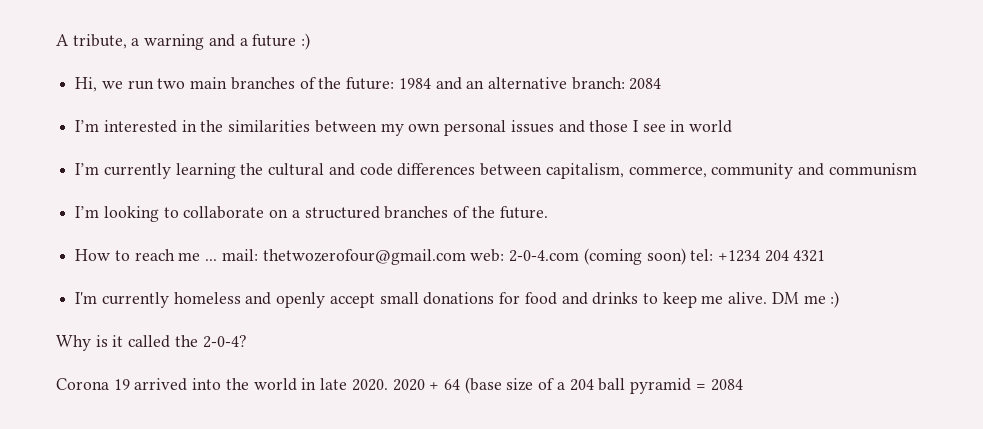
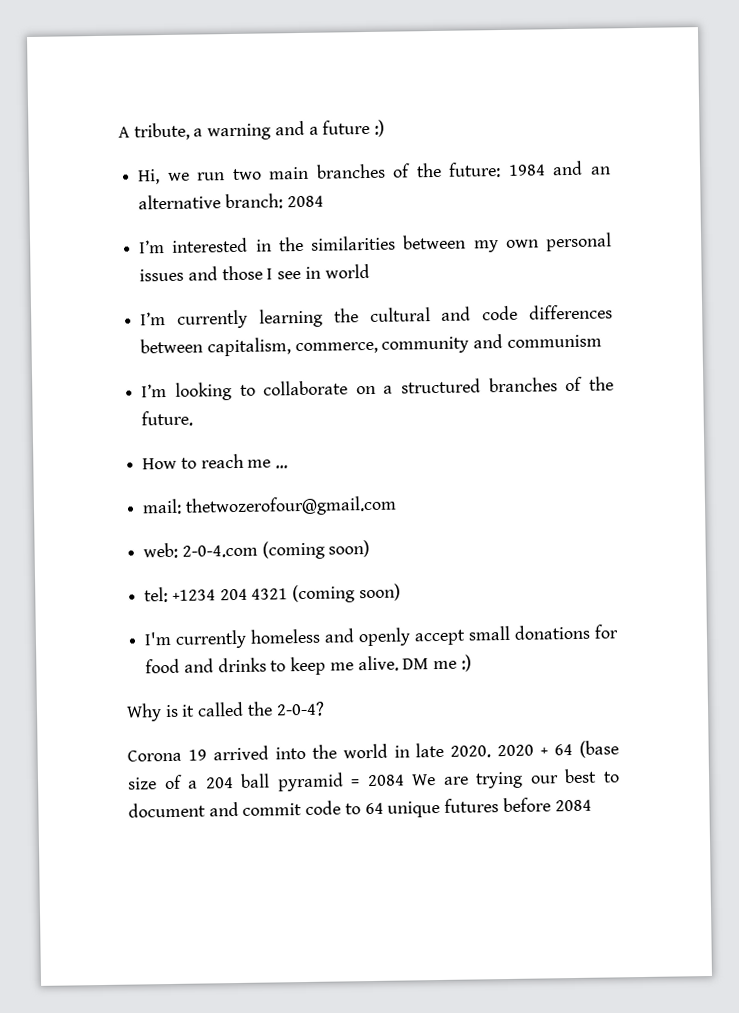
(218, 260) none -> (289, 467) //
(466, 257) none -> (397, 506) //
(686, 256) none -> (371, 548) //
(826, 256) none -> [292,583,401,604] (coming soon)
(743, 385) none -> [411,768,620,789] [128,797,592,818] We are trying our best to document and commit code to 64 unique futures before 2084

